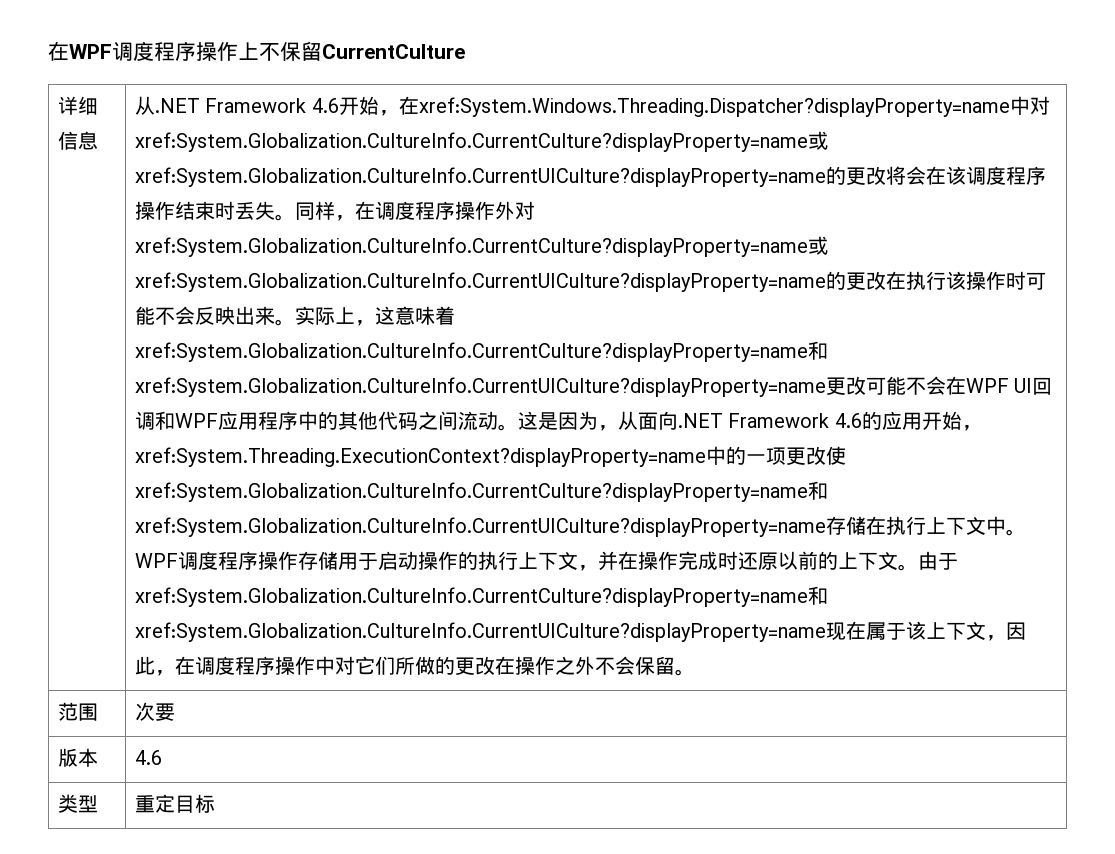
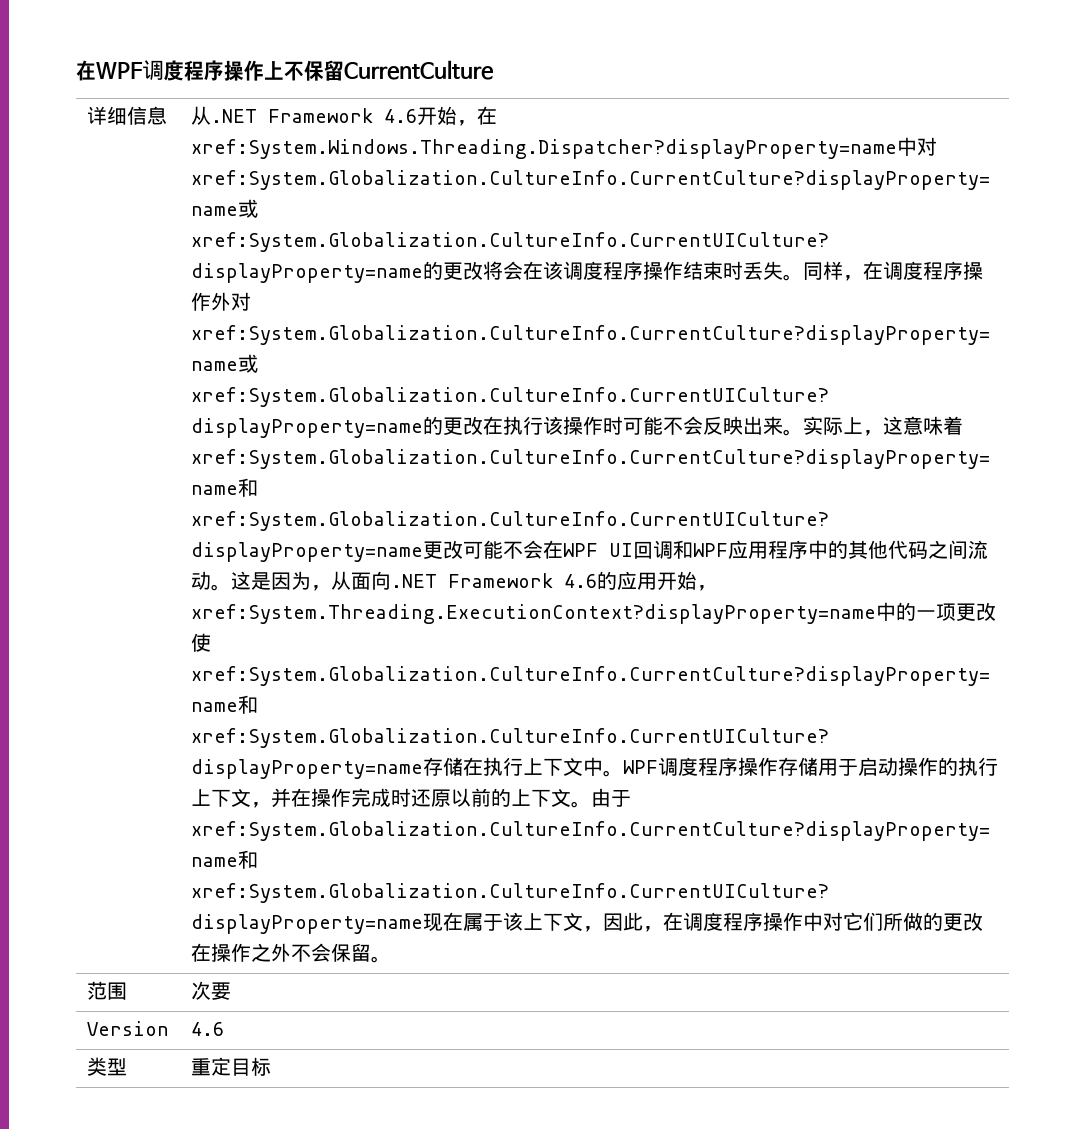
[58,748,99,767] 版本 -> [86,1021,169,1036] Version

